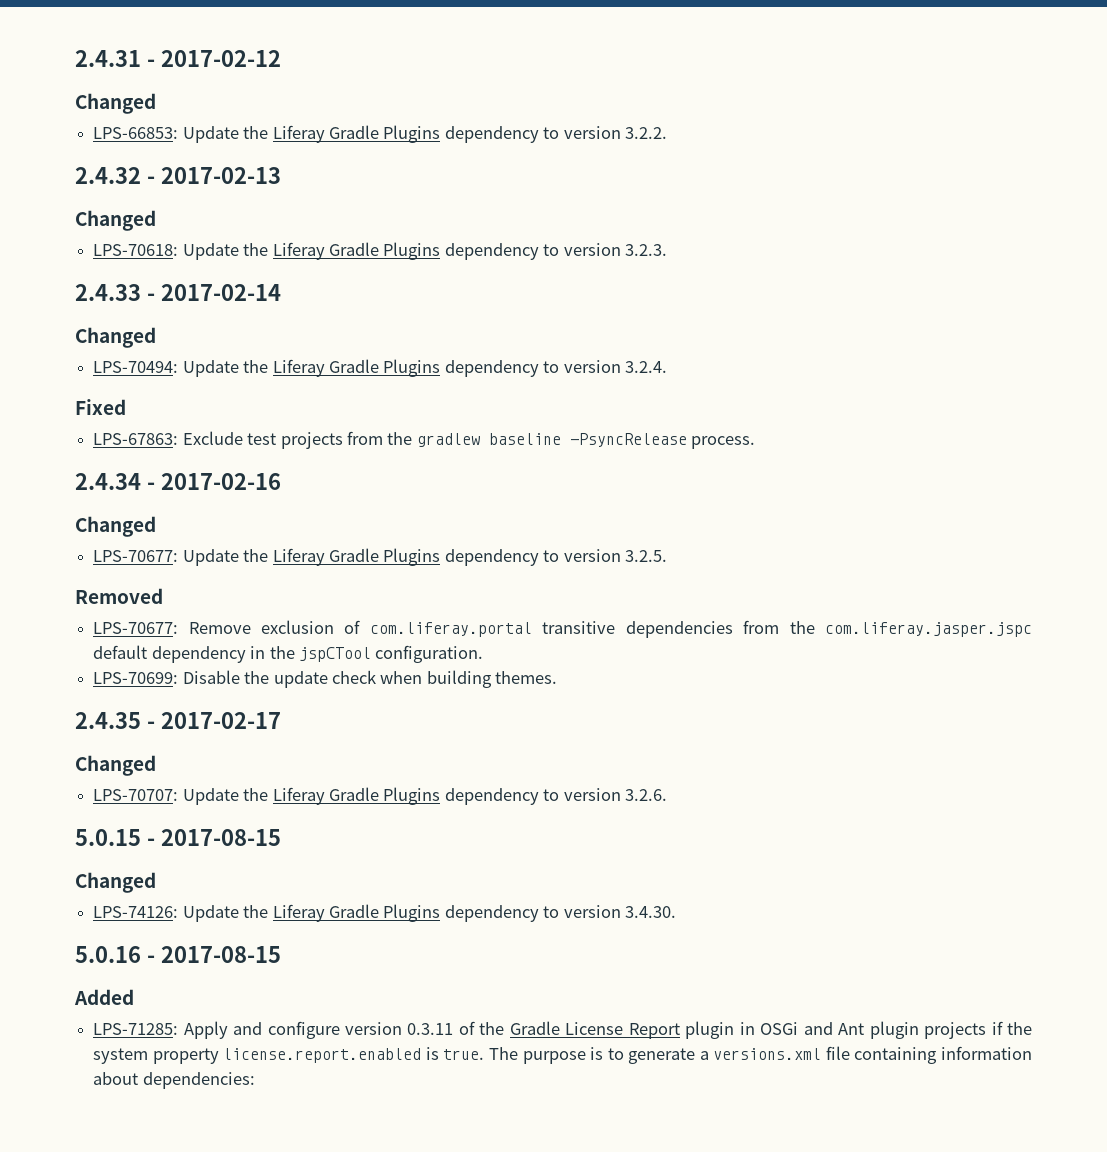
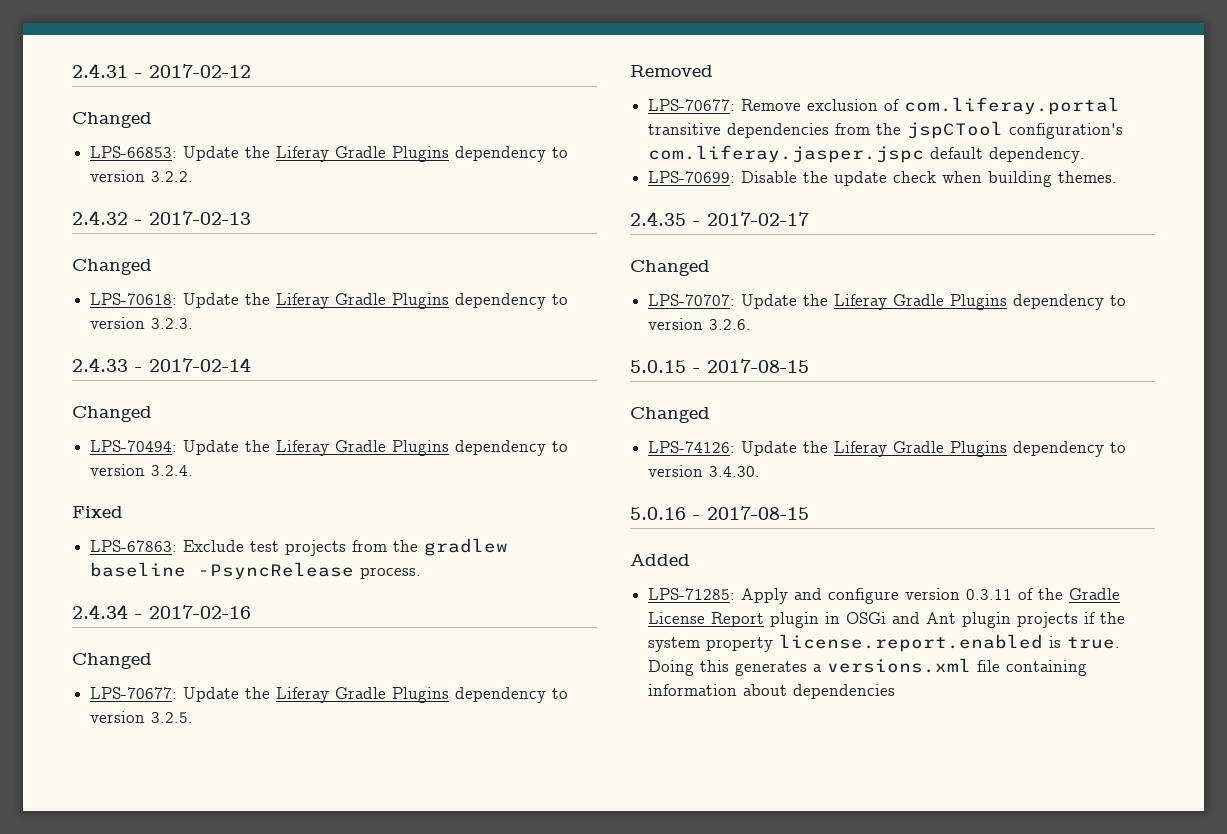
[825,622,1033,637] [93,645,484,663] com.liferay.jasper.jspc default dependency in the jspCTool configuration. -> [907,121,1124,139] [648,145,1086,163] jspCTool configuration's com.liferay.jasper.jspc default dependency.
[488,1047,696,1064] The purpose is to generate -> [648,660,808,676] Doing this generates
[142,1072,255,1089] dependencies: -> [793,684,896,699] dependencies

